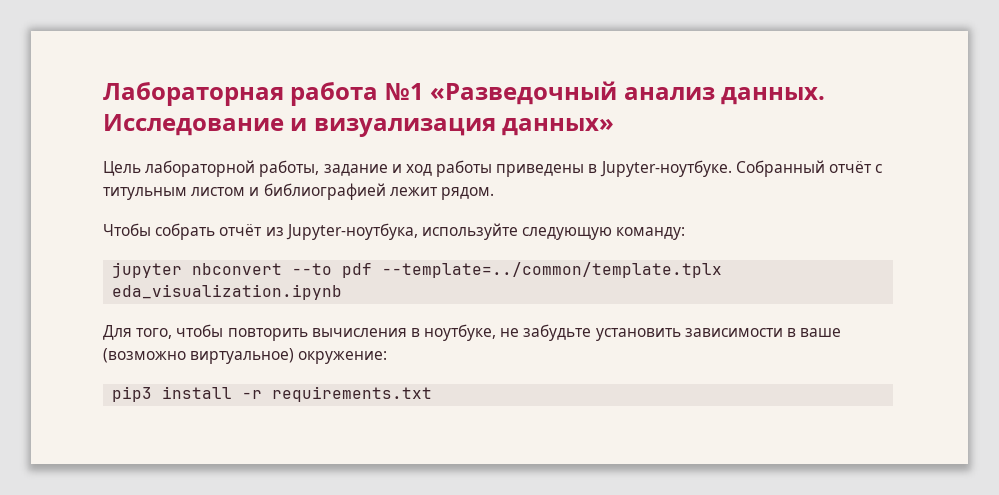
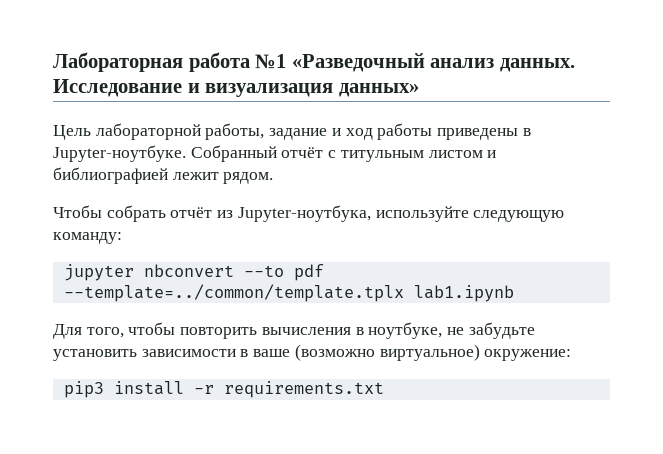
[112,284,343,300] eda_visualization.ipynb -> [413,285,514,302] lab1.ipynb

